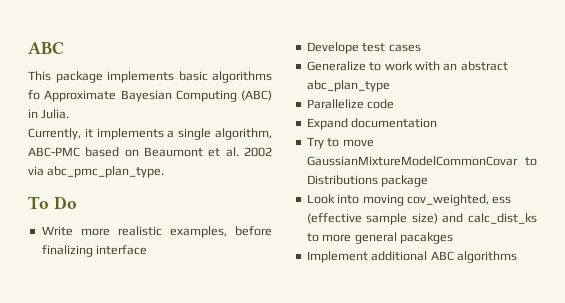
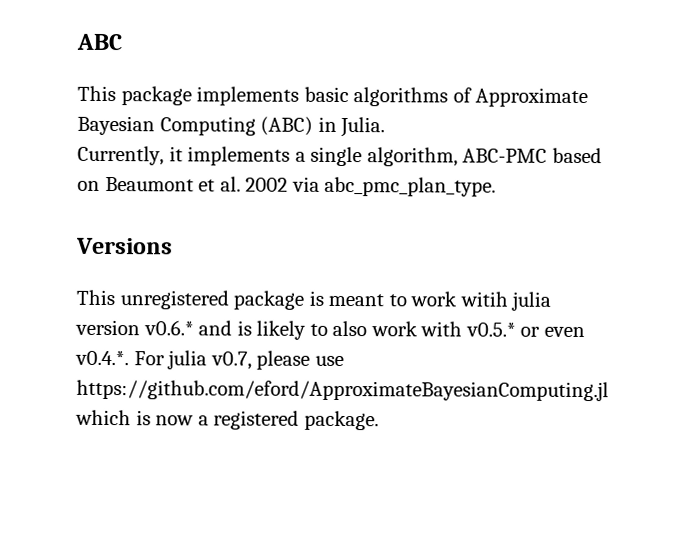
[28,90,40,100] fo -> [452,87,472,103] of
[28,196,77,209] [41,226,272,238] [41,245,148,257] [306,42,421,54] [306,61,508,71] [306,80,390,92] [306,99,395,109] [306,118,438,130] [306,137,374,149] [306,156,537,166] [306,175,429,187] [306,194,512,206] [306,213,537,225] [306,232,453,244] [306,251,517,263] To Do // Write more realistic examples, before finalizing interface // Develope test cases // Generalize to work with an abstract abc_plan_type // Parallelize code // Expand documentation // Try to move GaussianMixtureModelCommonCovar to Distributions package // Look into moving cov_weighted, ess (effective sample size) and calc_dist_ks to more general pacakges // Implement additional ABC algorithms -> [76,237,173,255] [76,289,552,311] [75,319,585,340] [75,350,344,370] [76,379,609,402] [75,409,379,431] Versions // This unregistered package is meant to work witih julia version v0.6.* and is likely to also work with v0.5.* or even v0.4.*. For julia v0.7, please use https://github.com/eford/ApproximateBayesianComputing.jl which is now a registered package.

